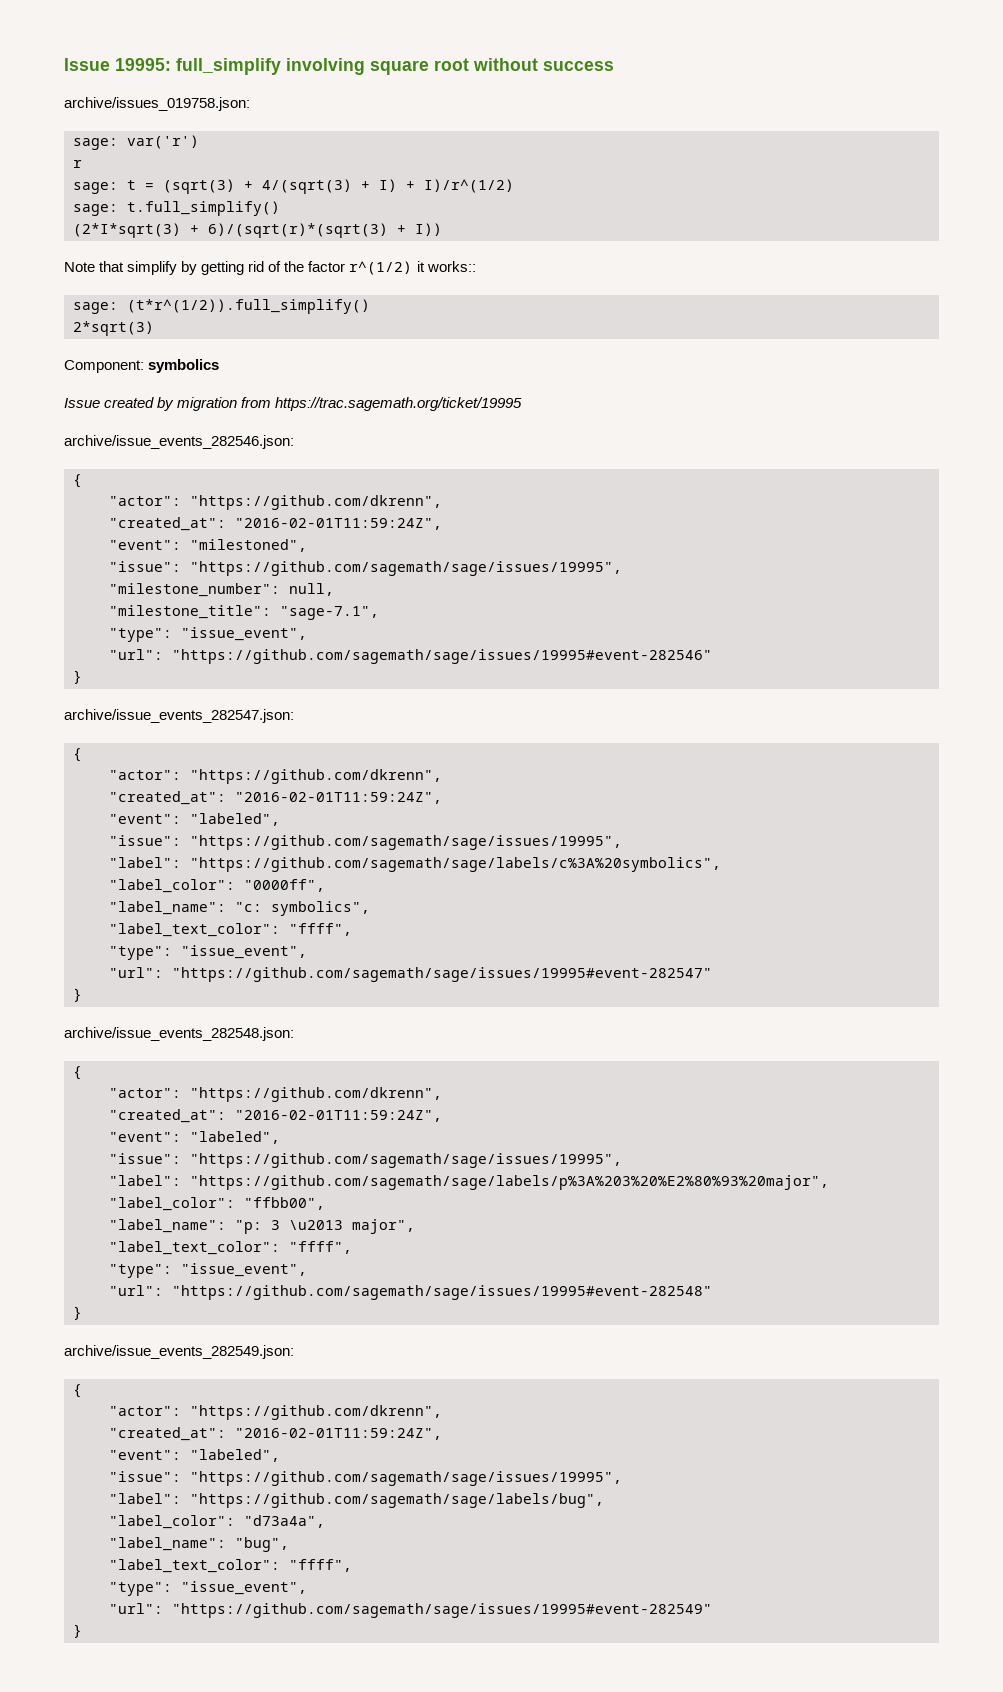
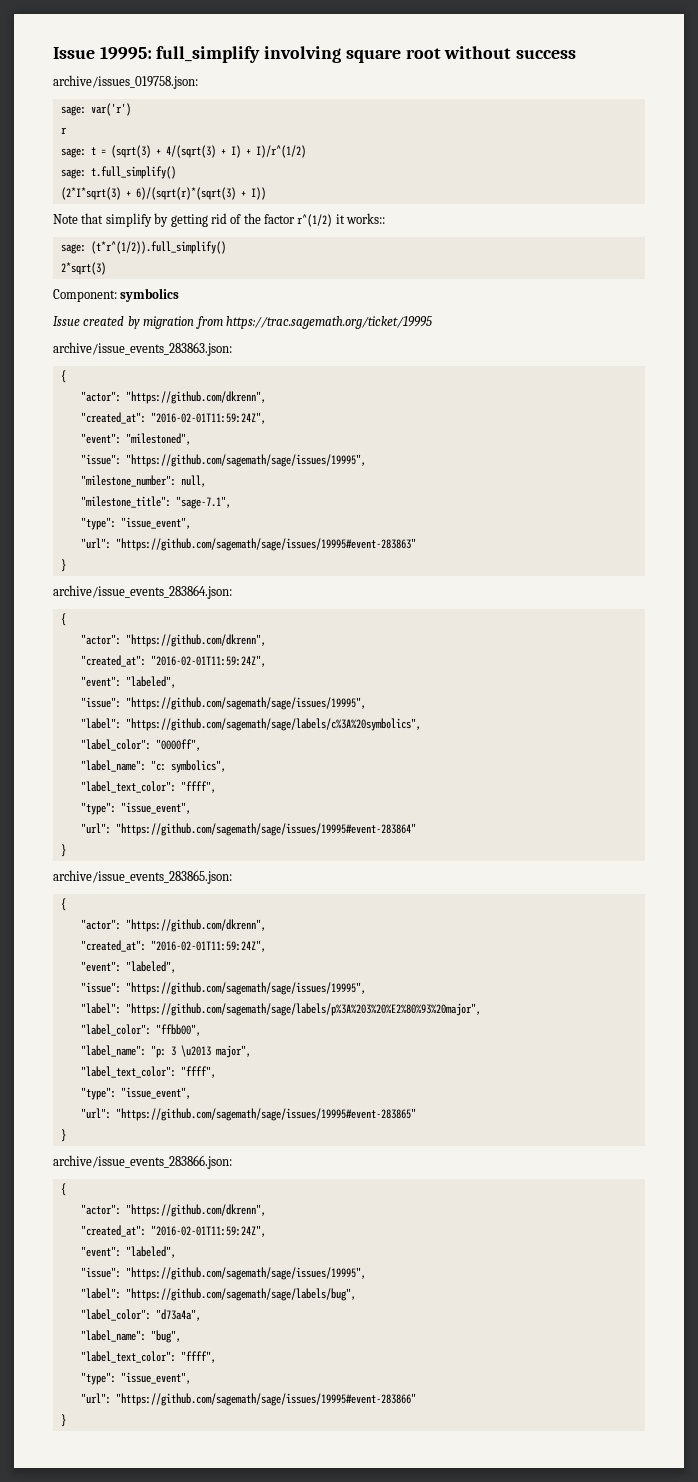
[64,435,294,449] archive/issue_events_282546.json: -> [53,342,232,356] archive/issue_events_283863.json:
[172,649,712,664] [73,670,82,684] [64,709,294,723] "https://github.com/sagemath/sage/issues/19995#event-282546" // } // archive/issue_events_282547.json: -> [115,538,416,551] [60,559,66,572] [53,585,232,599] "https://github.com/sagemath/sage/issues/19995#event-283863" // } // archive/issue_events_283864.json:
[172,967,712,982] [73,988,82,1002] [64,1027,294,1041] "https://github.com/sagemath/sage/issues/19995#event-282547" // } // archive/issue_events_282548.json: -> [115,823,416,836] [60,844,66,857] [53,870,232,884] "https://github.com/sagemath/sage/issues/19995#event-283864" // } // archive/issue_events_283865.json:
[172,1285,712,1300] [73,1306,82,1320] [64,1345,294,1359] "https://github.com/sagemath/sage/issues/19995#event-282548" // } // archive/issue_events_282549.json: -> [115,1108,416,1121] [60,1129,66,1142] [53,1155,232,1169] "https://github.com/sagemath/sage/issues/19995#event-283865" // } // archive/issue_events_283866.json:
[172,1603,712,1618] "https://github.com/sagemath/sage/issues/19995#event-282549" -> [115,1393,416,1406] "https://github.com/sagemath/sage/issues/19995#event-283866"

